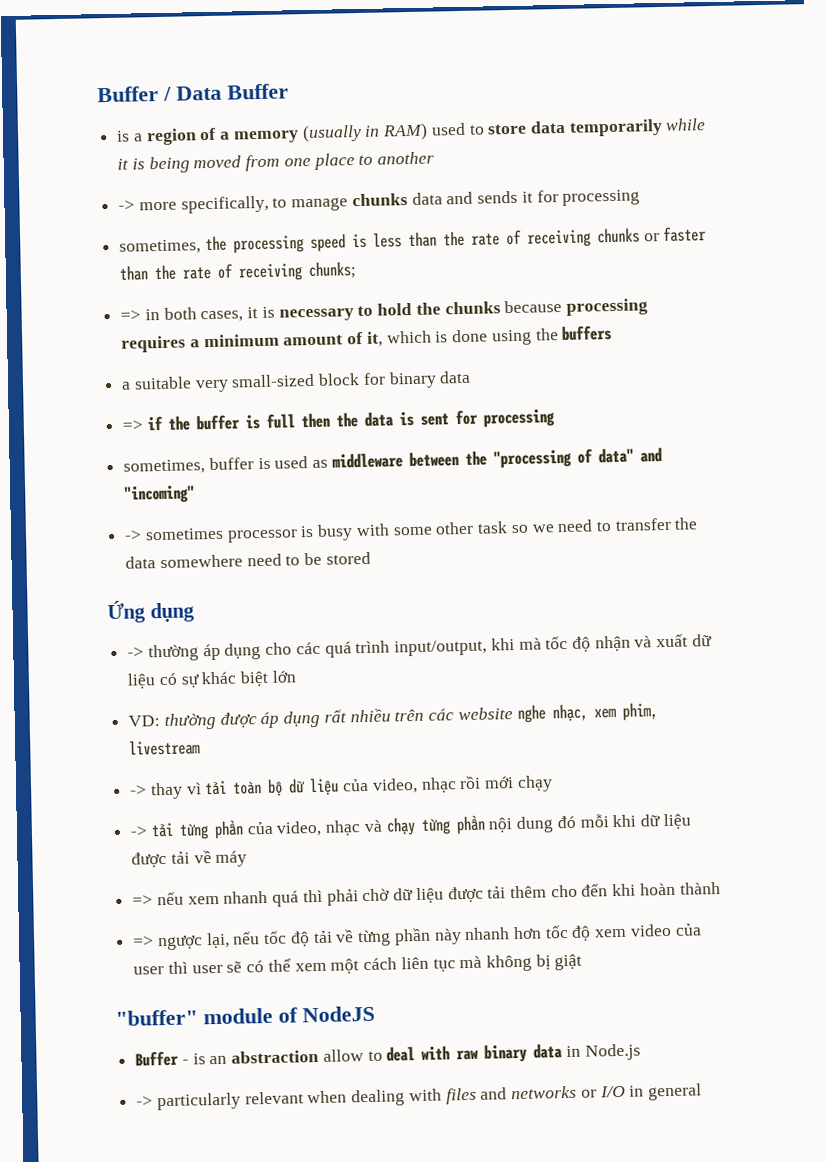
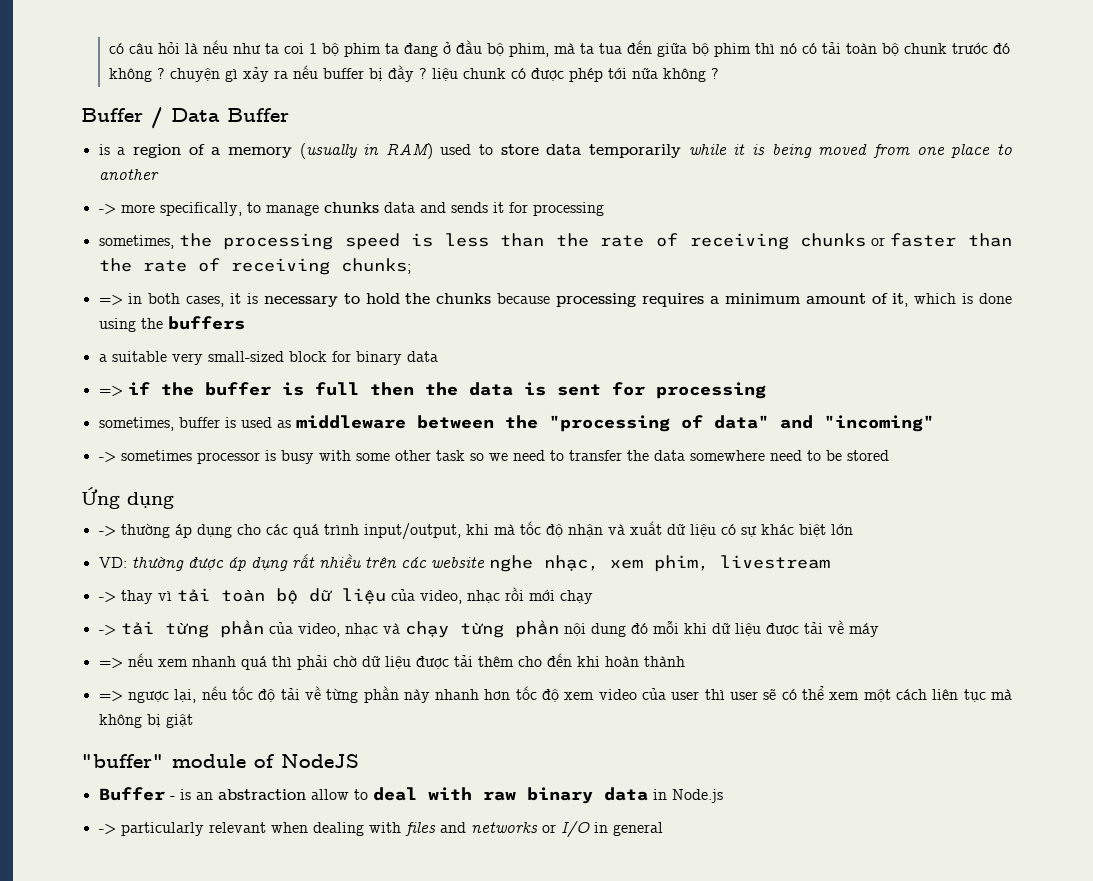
(97, 94) none -> [108,40,1010,57] [108,65,719,82] có câu hỏi là nếu như ta coi 1 bộ phim ta đang ở đầu bộ phim, mà ta tua đến giữa bộ phim thì nó có tải toàn bộ chunk trước đó không ? chuyện gì xảy ra nếu buffer bị đầy ? liệu chunk có được phép tới nữa không ? //

